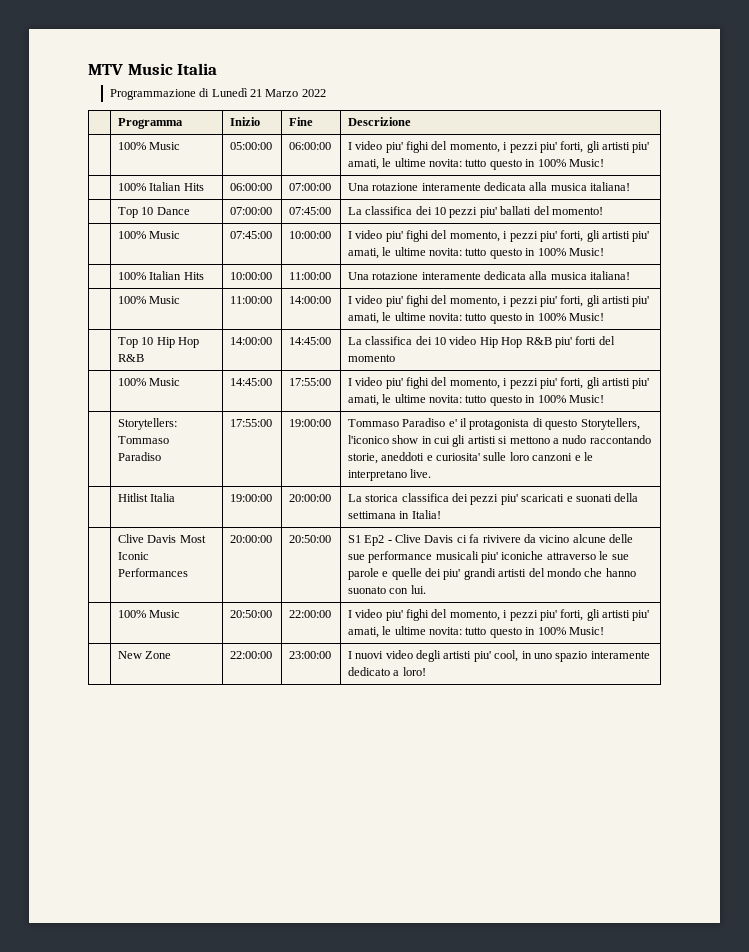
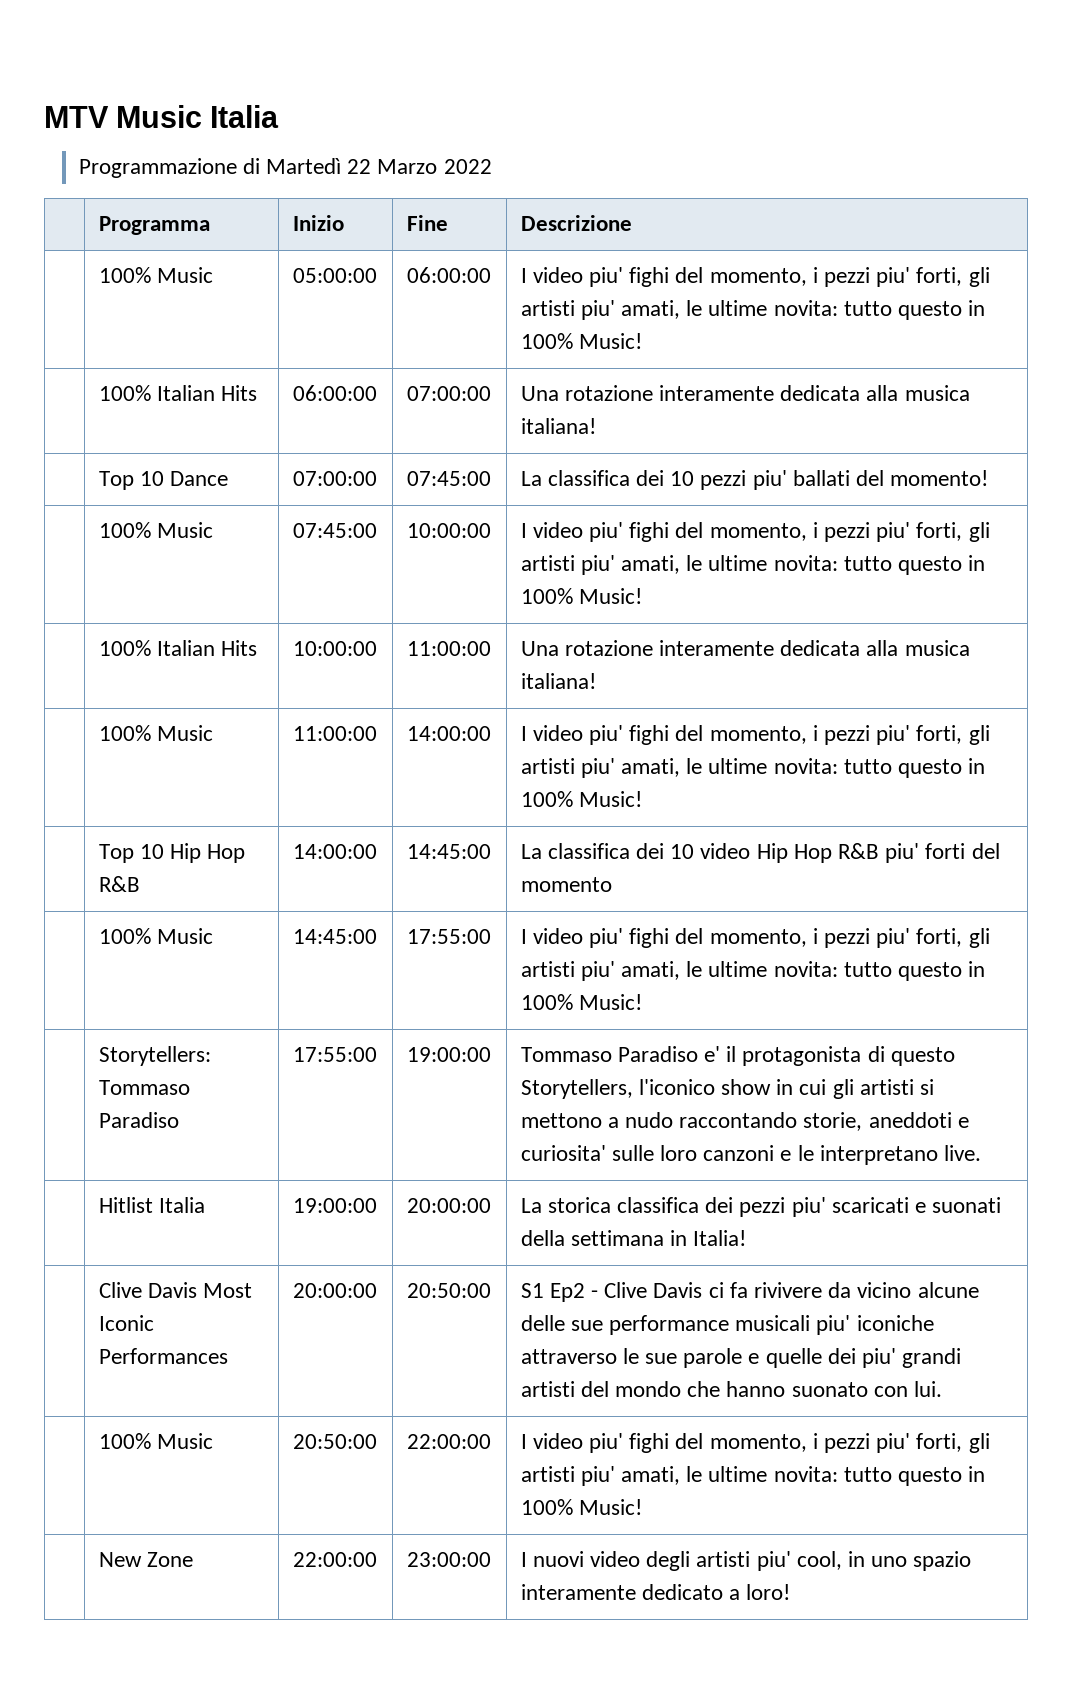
[211,88,262,97] Lunedì 21 -> [265,158,372,174] Martedì 22

